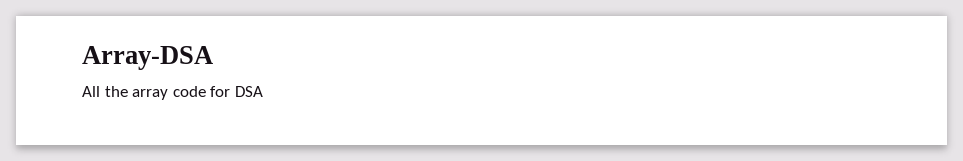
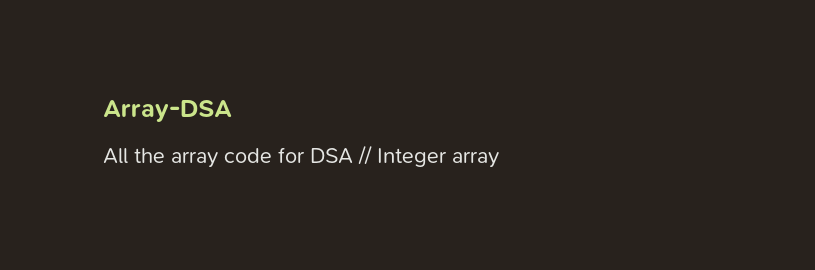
(263, 91) none -> [358,145,499,168] // Integer array

